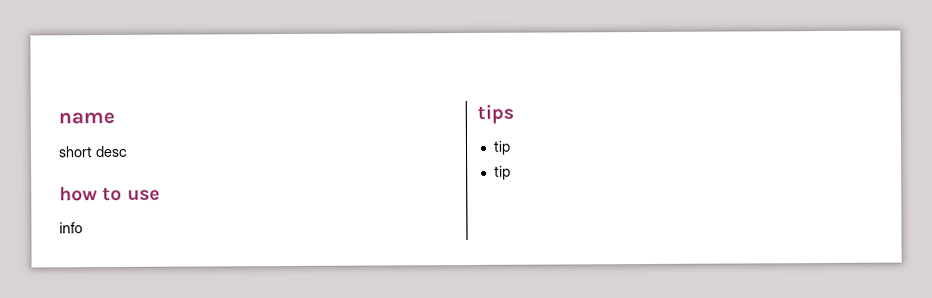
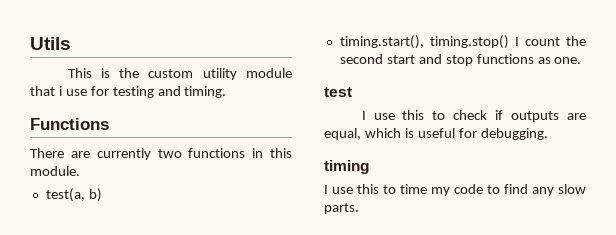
[58,111,115,125] [58,145,128,158] [59,186,160,202] [59,222,83,234] [477,104,514,124] [492,140,511,155] [493,165,511,180] name // short desc // how to use // info // tips // tip // tip -> [30,37,71,50] [67,68,293,80] [30,86,227,98] [30,118,109,130] [30,148,292,160] [30,166,80,176] [45,188,102,202] [339,35,586,49] [339,54,582,66] [324,87,352,97] [361,110,586,122] [324,128,548,140] [324,160,369,174] [324,184,586,196] [324,203,359,214] Utils // This is the custom utility module that i use for testing and timing. // Functions // There are currently two functions in this module. // test(a, b) // timing.start(), timing.stop() I count the second start and stop functions as one. // test // I use this to check if outputs are equal, which is useful for debugging. // timing // I use this to time my code to find any slow parts.

